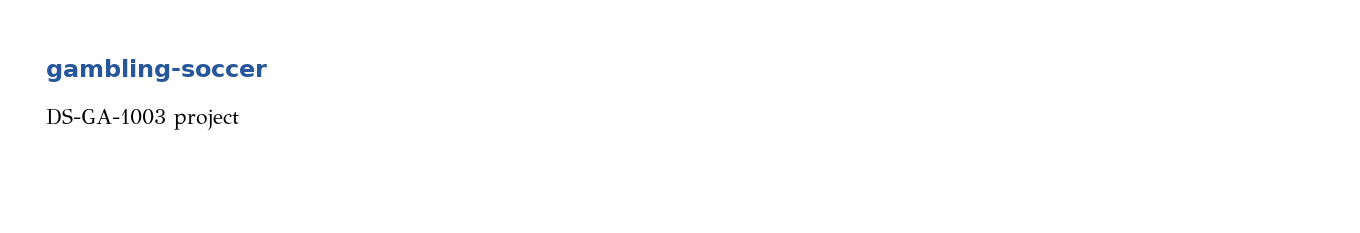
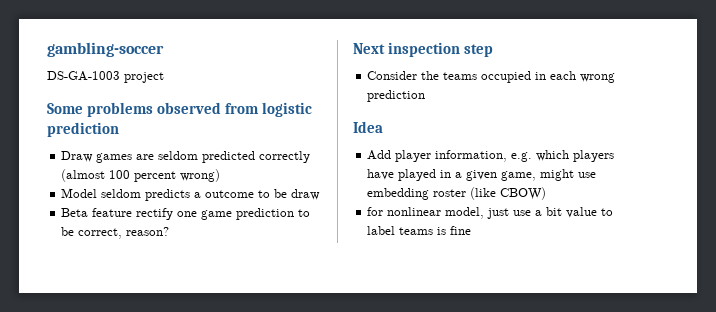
(239, 119) none -> [47,102,312,117] [47,122,119,137] [61,151,311,163] [61,169,221,182] [61,188,321,201] [61,208,311,220] [61,227,170,239] [353,42,493,57] [367,71,616,83] [367,90,426,102] [353,121,383,133] [367,150,615,162] [367,169,597,181] [367,187,547,200] [367,207,614,219] [367,226,472,235] // Some problems observed from logistic prediction // Draw games are seldom predicted correctly (almost 100 percent wrong) // Model seldom predicts a outcome to be draw // Beta feature rectify one game prediction to be correct, reason? // Next inspection step // Consider the teams occupied in each wrong prediction // Idea // Add player information, e.g. which players have played in a given game, might use embedding roster (like CBOW) // for nonlinear model, just use a bit value to label teams is fine

